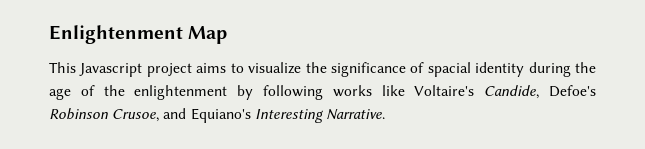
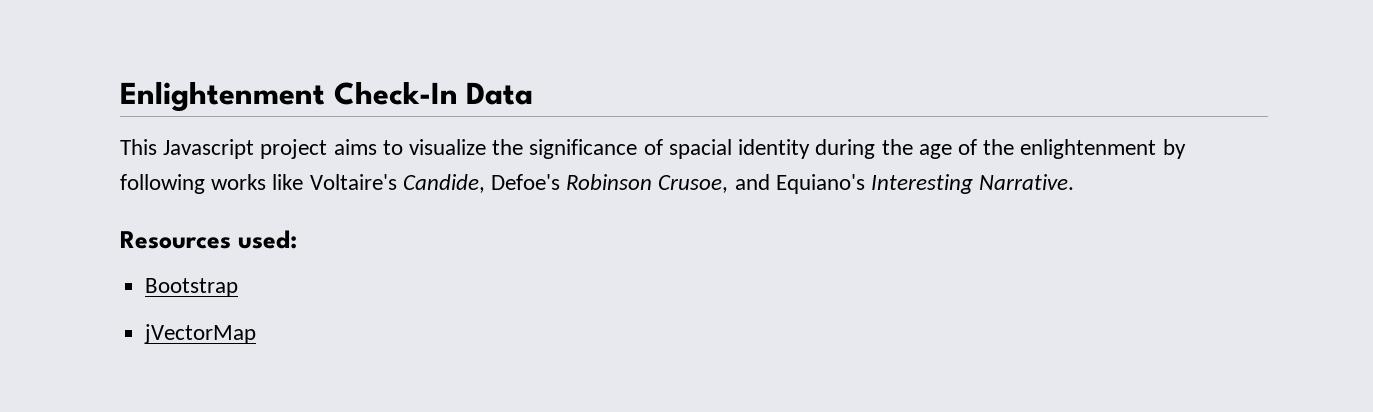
[188,26,228,44] Map -> [333,81,534,105] Check-In Data
(385, 114) none -> [120,230,297,249] [145,278,239,297] [144,324,257,344] // Resources used: // Bootstrap // jVectorMap

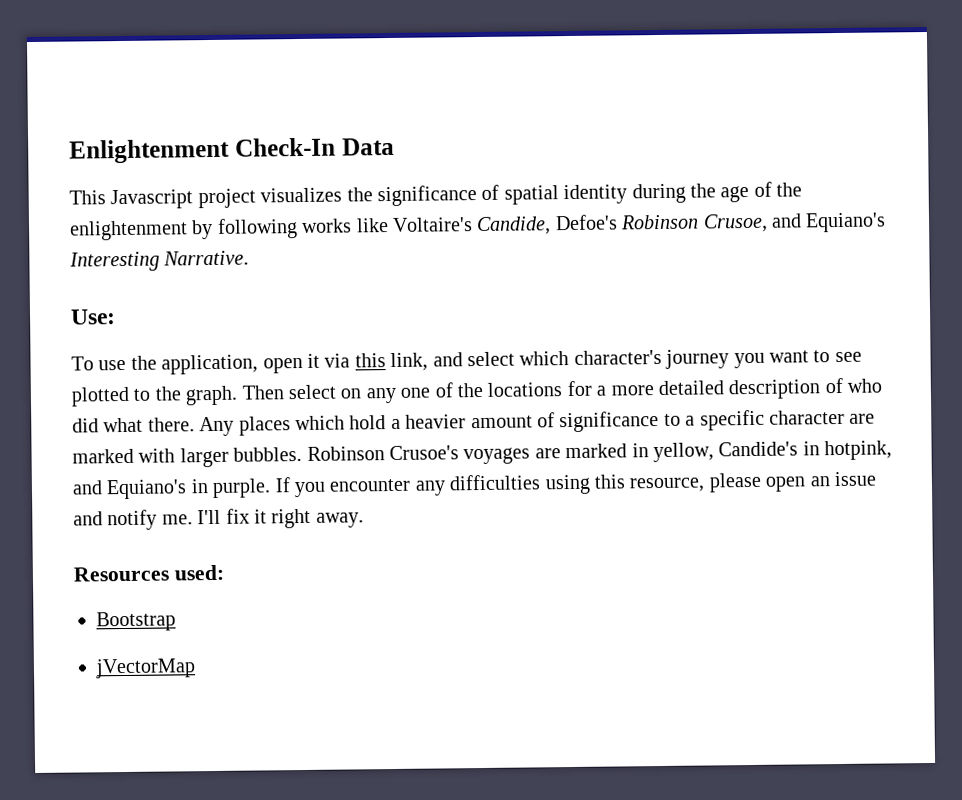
[333,139,487,155] aims to visualize -> [260,187,343,203] visualizes
[668,139,732,159] spacial -> [503,185,559,205] spatial
(1075, 182) none -> [70,309,116,325] [71,349,862,375] [71,377,883,407] [72,409,876,437] [72,440,893,468] [72,471,876,500] [73,508,364,531] // Use: // To use the application, open it via this link, and select which character's journey you want to see plotted to the graph. Then select on any one of the locations for a more detailed description of who did what there. Any places which hold a heavier amount of significance to a specific character are marked with larger bubbles. Robinson Crusoe's voyages are marked in yellow, Candide's in hotpink, and Equiano's in purple. If you encounter any difficulties using this resource, please open an issue and notify me. I'll fix it right away.

